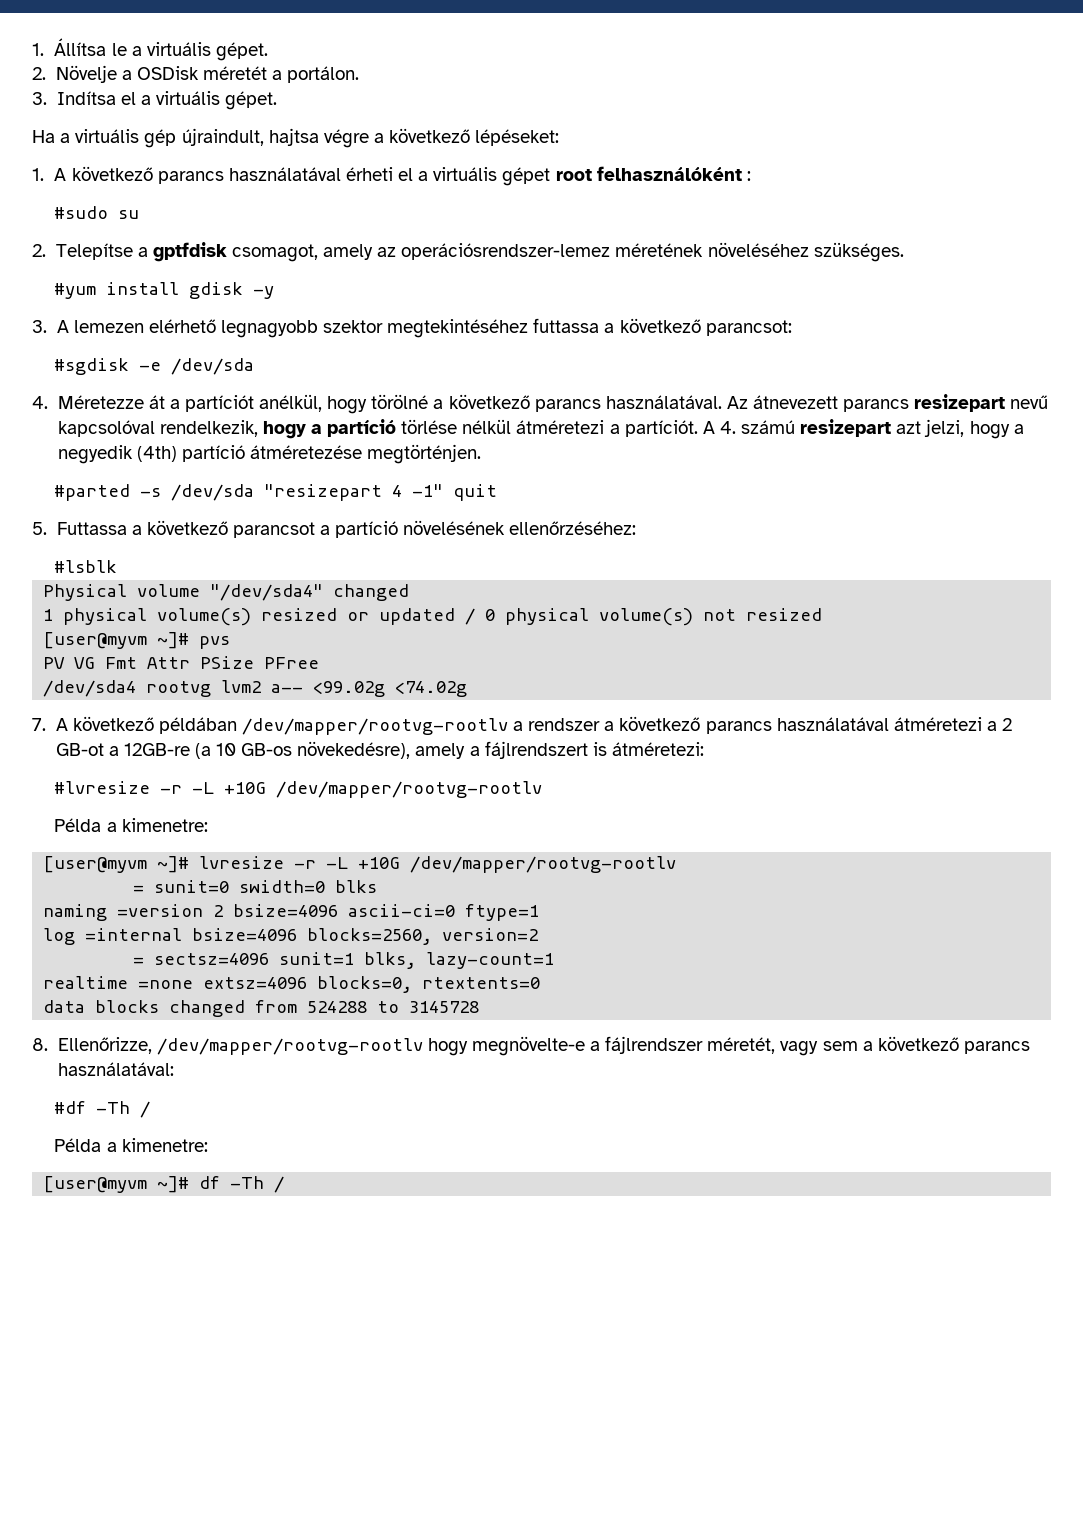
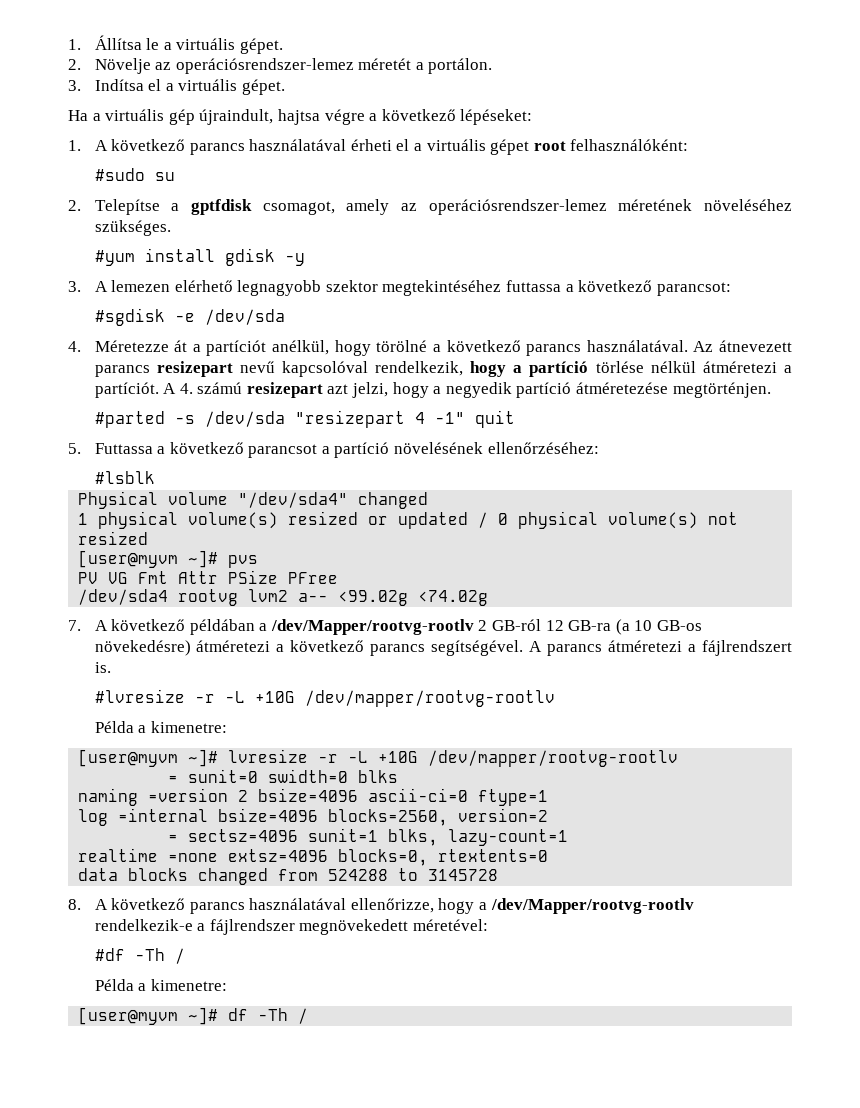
[121,66,199,80] a OSDisk -> [155,58,354,74] az operációsrendszer-lemez
[596,166,751,181] felhasználóként : -> [570,139,689,151] felhasználóként:
[136,446,177,462] (4th) -> (512, 390) none
[241,716,1013,735] [55,741,704,759] /dev/mapper/rootvg-rootlv a rendszer a következő parancs használatával átméretezi a 2 GB-ot a 12GB-re (a 10 GB-os növekedésre), amely a fájlrendszert is átméretezi: -> [259,619,702,635] [94,640,792,656] [94,662,111,673] a /dev/Mapper/rootvg-rootlv 2 GB-ról 12 GB-ra (a 10 GB-os növekedésre) átméretezi a következő parancs segítségével. A parancs átméretezi a fájlrendszert is.
[57,1036,1030,1056] [57,1062,174,1076] Ellenőrizze, /dev/mapper/rootvg-rootlv hogy megnövelte-e a fájlrendszer méretét, vagy sem a következő parancs használatával: -> [94,898,694,914] [94,919,488,935] A következő parancs használatával ellenőrizze, hogy a /dev/Mapper/rootvg-rootlv rendelkezik-e a fájlrendszer megnövekedett méretével:

